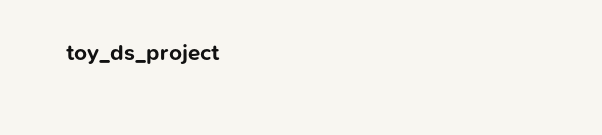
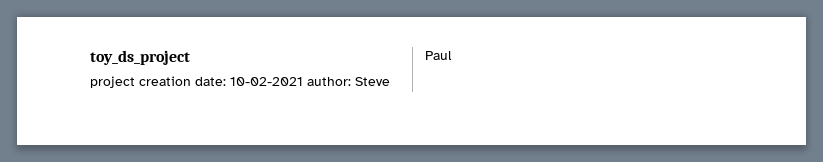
(220, 54) none -> [90,76,390,88] [425,51,452,60] // project creation date: 10-02-2021 author: Steve Paul

